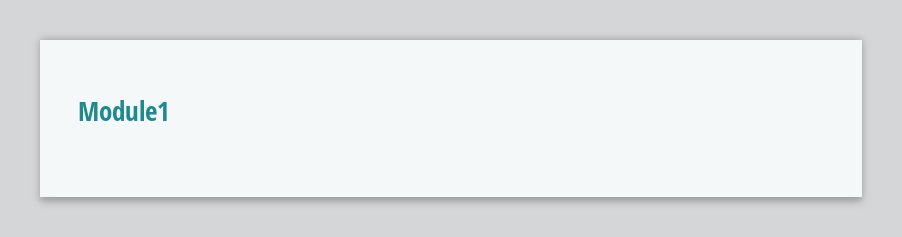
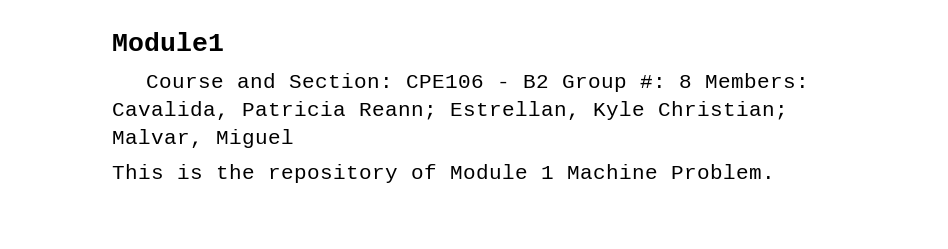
(170, 110) none -> [145,73,809,92] [112,101,788,120] [112,129,294,148] [112,164,775,183] // Course and Section: CPE106 - B2 Group #: 8 Members: Cavalida, Patricia Reann; Estrellan, Kyle Christian; Malvar, Miguel // This is the repository of Module 1 Machine Problem.

